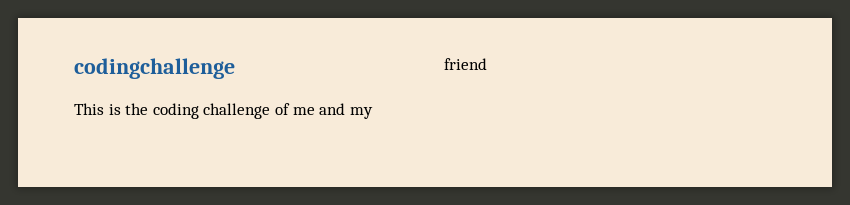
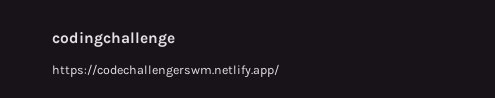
[74,103,373,119] [444,58,487,70] This is the coding challenge of me and my friend -> [52,64,279,78] https://codechallengerswm.netlify.app/

